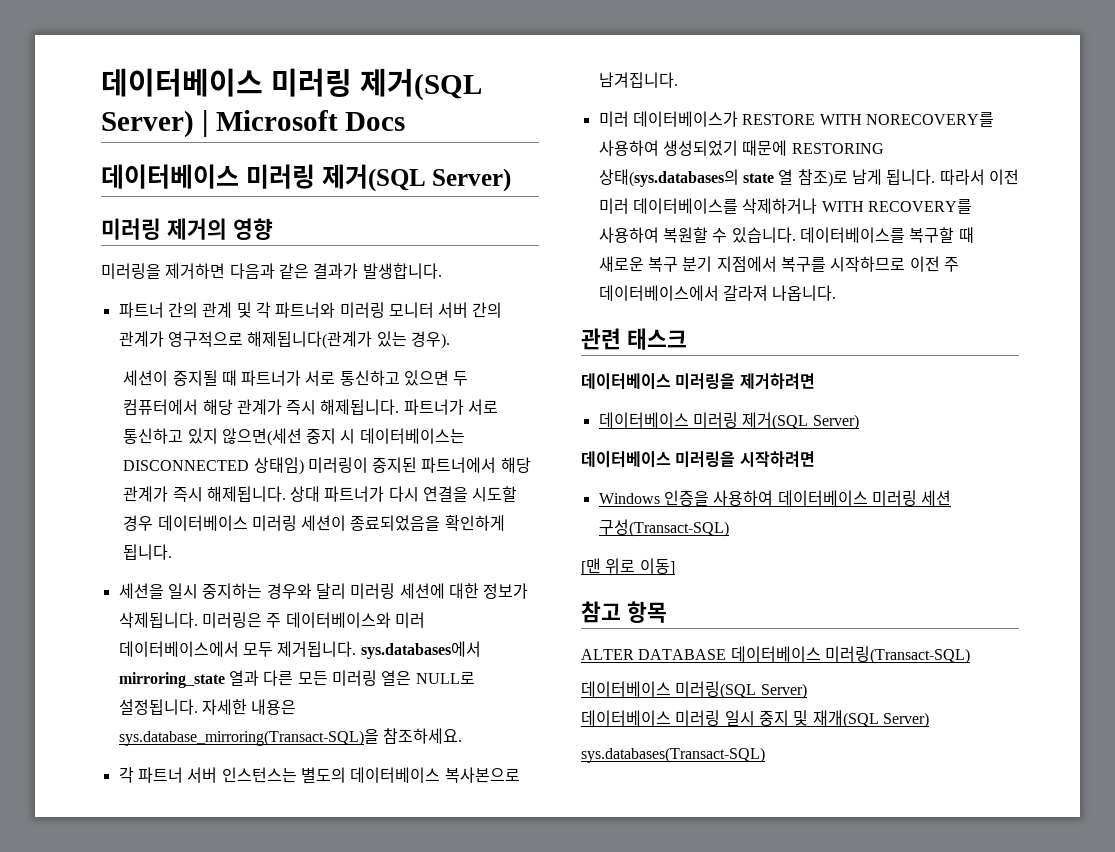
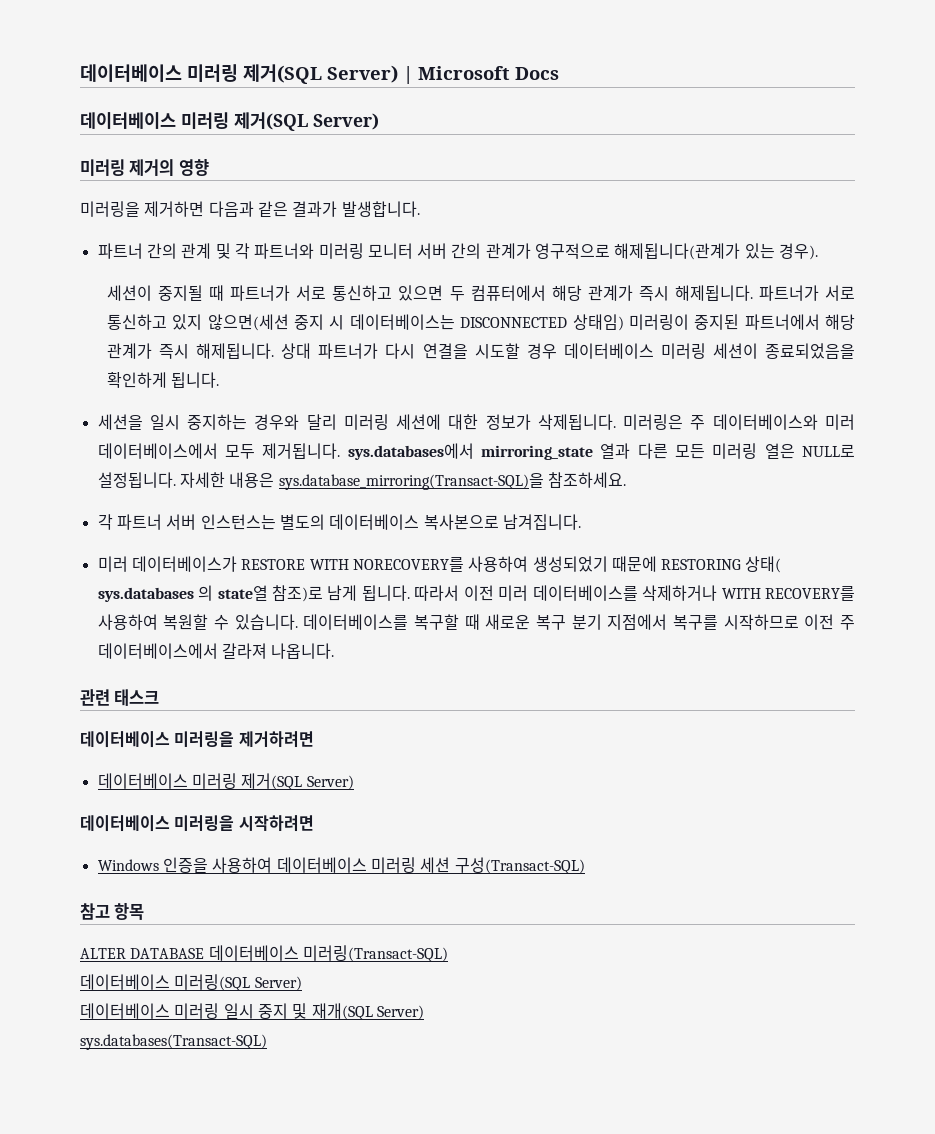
[598,169,794,187] 상태(sys.databases의 state 열 -> [745,556,782,573] [97,585,268,602] 상태( sys.databases 의 state열
[581,558,675,575] // [맨 위로 이동] -> (585, 865) none

